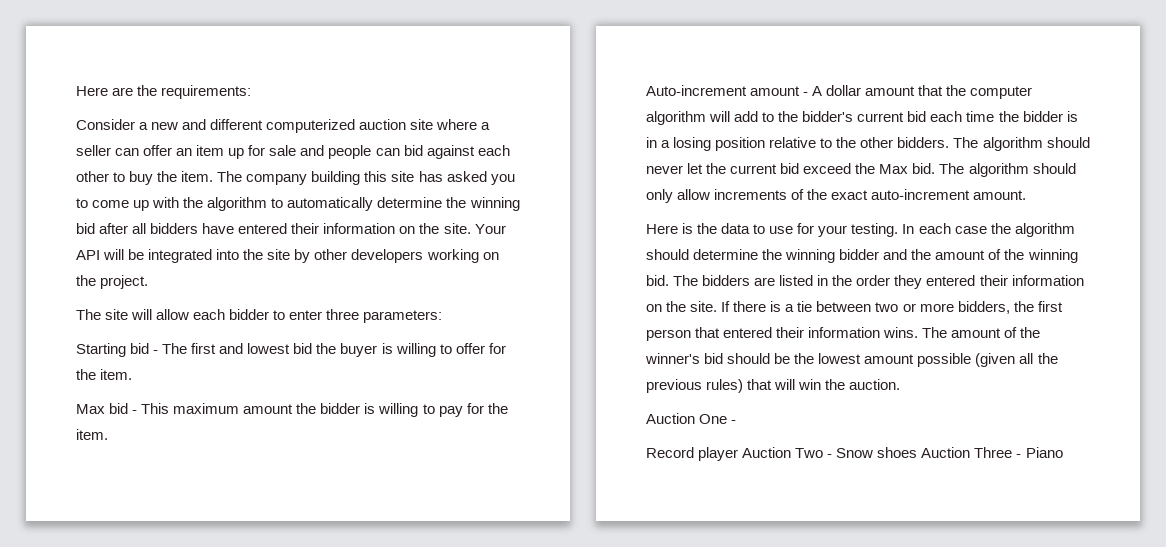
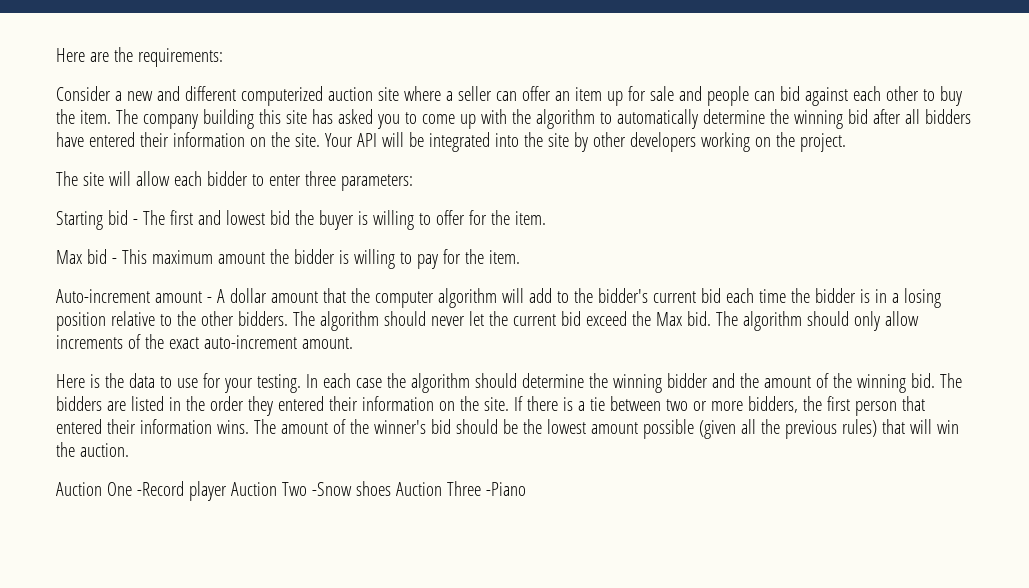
[731,420,737,424] [646,447,694,458] - // Record -> [136,481,184,496] -Record
[827,448,874,458] - Snow -> [311,482,352,496] -Snow
[1016,447,1063,458] - Piano -> [485,482,526,496] -Piano

